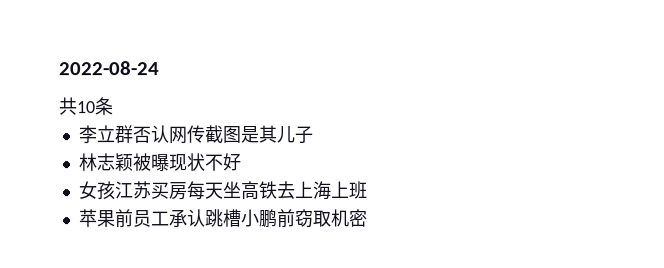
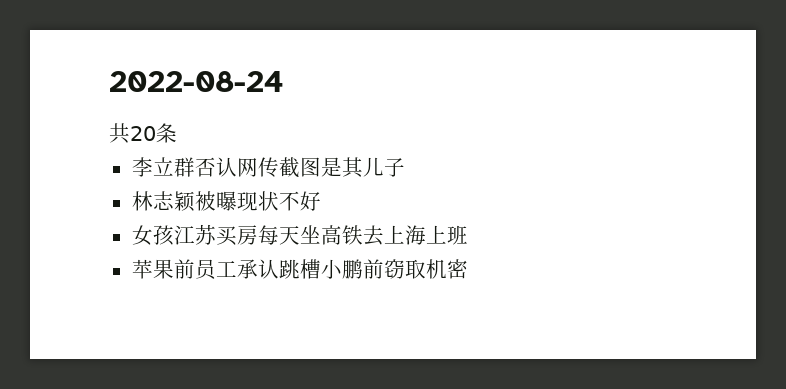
[76,101,95,114] 10 -> [130,126,156,141] 20

